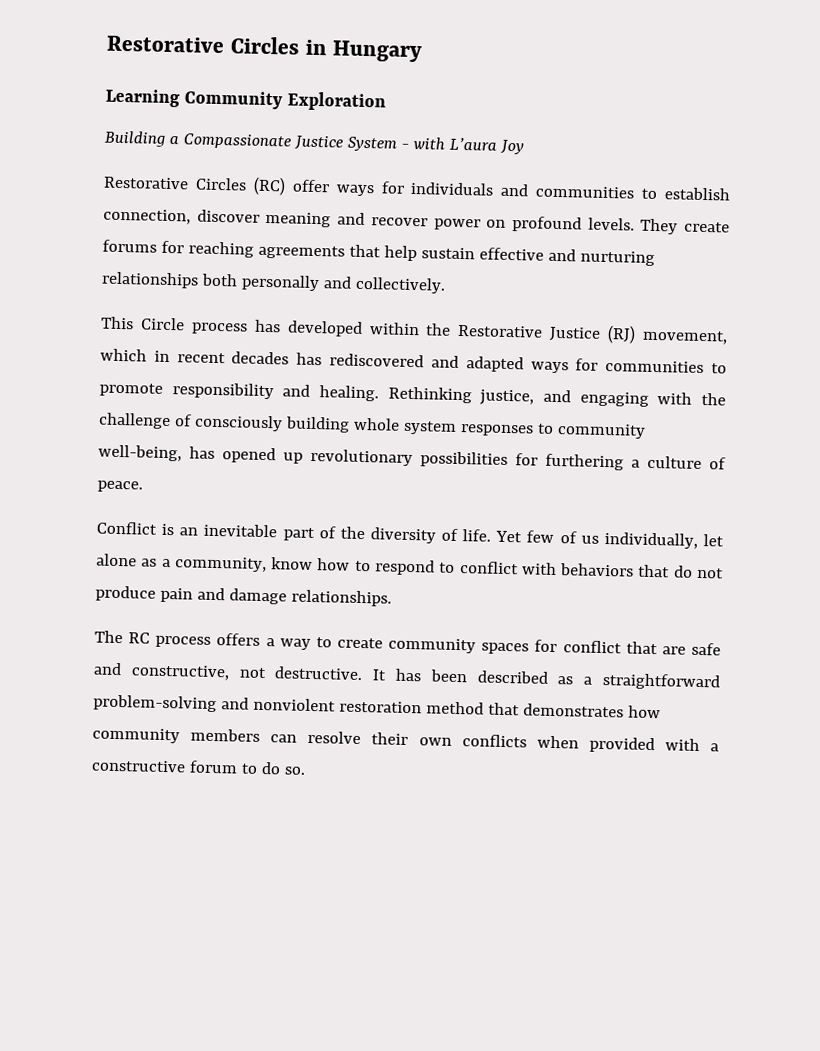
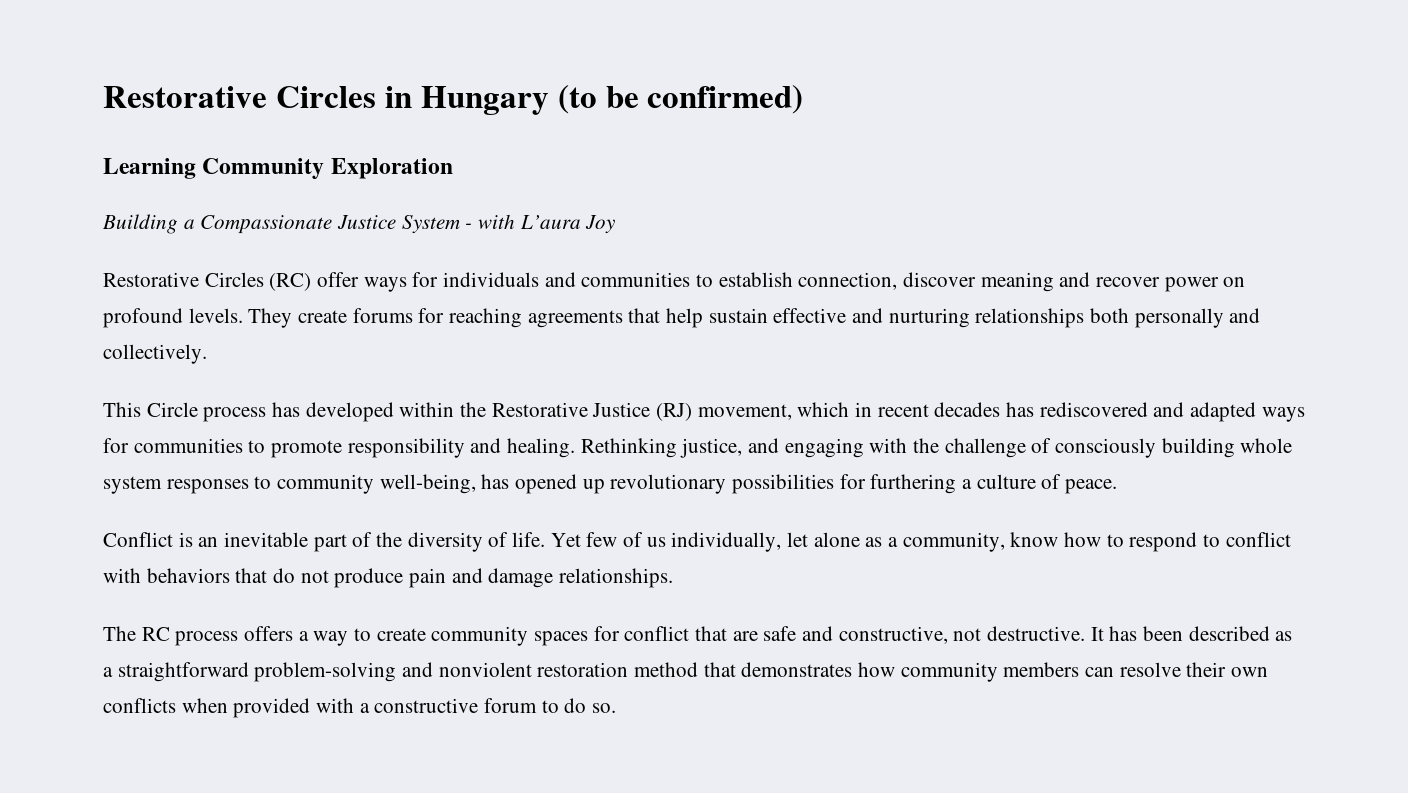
(423, 51) none -> [557,85,804,114] (to be confirmed)

